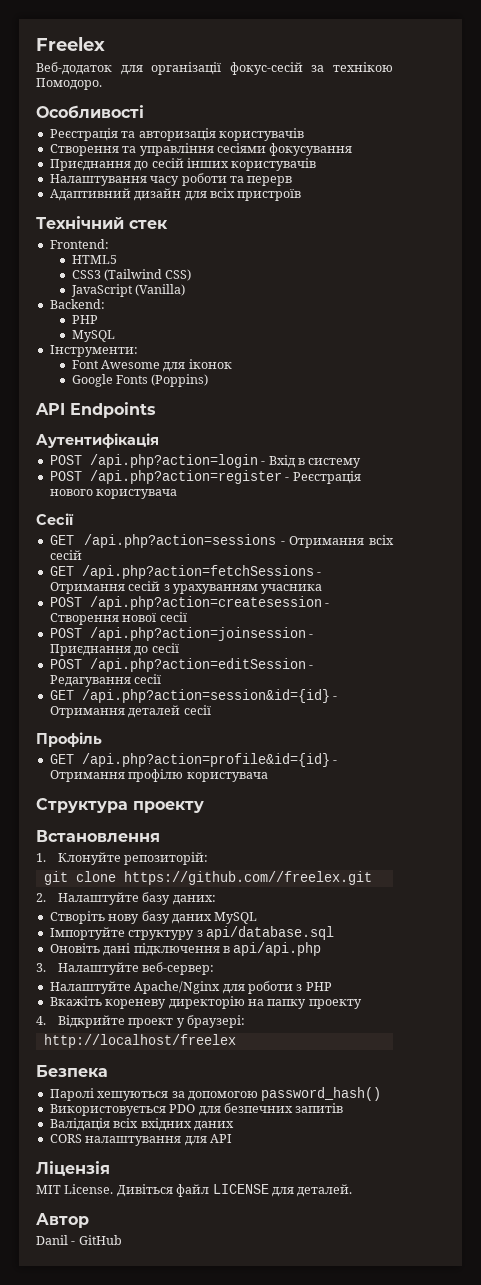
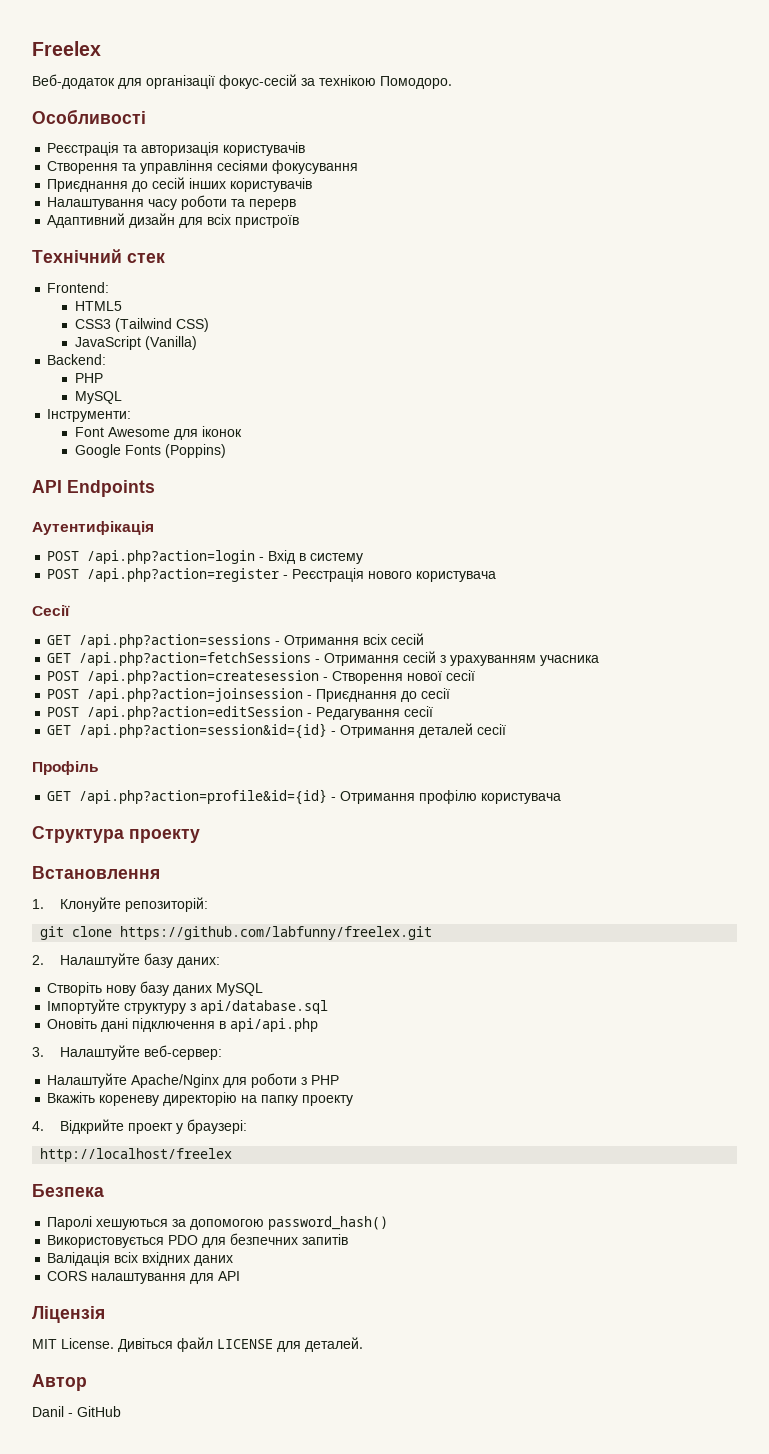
[123,871,372,885] https://github.com//freelex.git -> [120,926,433,940] https://github.com/labfunny/freelex.git

